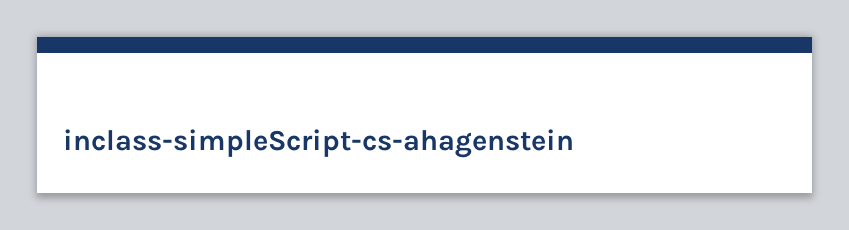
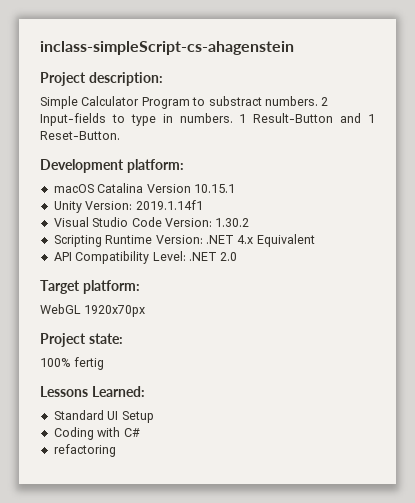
(574, 143) none -> [40,72,163,86] [40,96,329,109] [40,113,375,126] [40,131,120,140] [40,159,184,173] [53,183,235,193] [53,200,203,213] [53,217,250,227] [53,234,315,247] [53,251,238,264] [40,280,140,294] [40,304,146,317] [40,333,123,347] [40,357,105,370] [40,386,145,397] [53,410,154,423] [53,427,140,440] [53,444,116,457] // Project description: // Simple Calculator Program to substract numbers. 2 Input-fields to type in numbers. 1 Result-Button and 1 Reset-Button. // Development platform: // macOS Catalina Version 10.15.1 // Unity Version: 2019.1.14f1 // Visual Studio Code Version: 1.30.2 // Scripting Runtime Version: .NET 4.x Equivalent // API Compatibility Level: .NET 2.0 // Target platform: // WebGL 1920x70px // Project state: // 100% fertig // Lessons Learned: // Standard UI Setup // Coding with C# // refactoring

